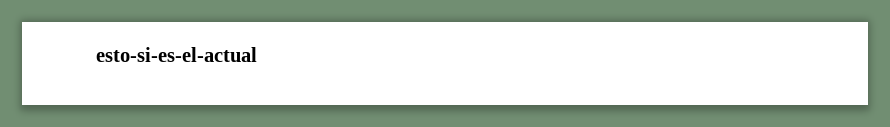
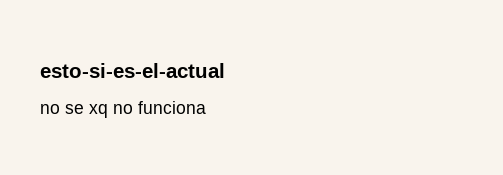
(257, 54) none -> [40,101,206,118] // no se xq no funciona

